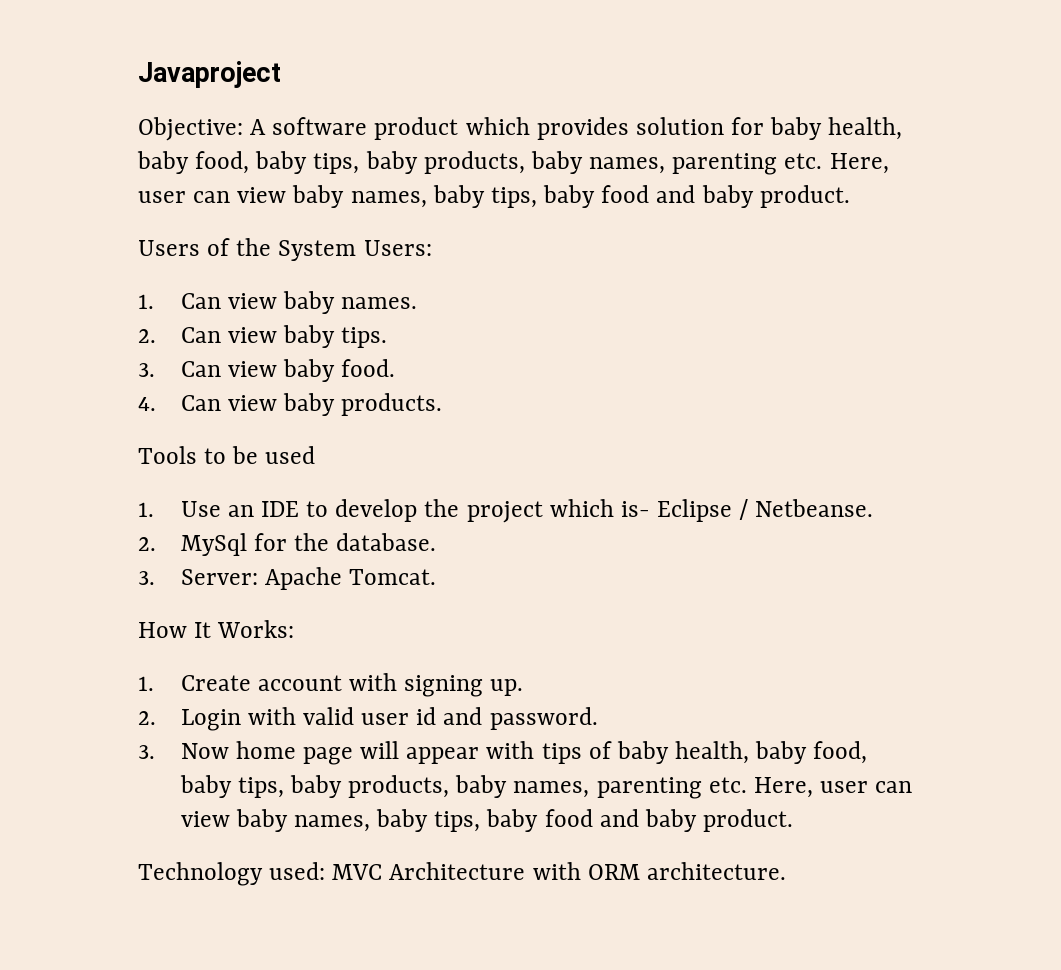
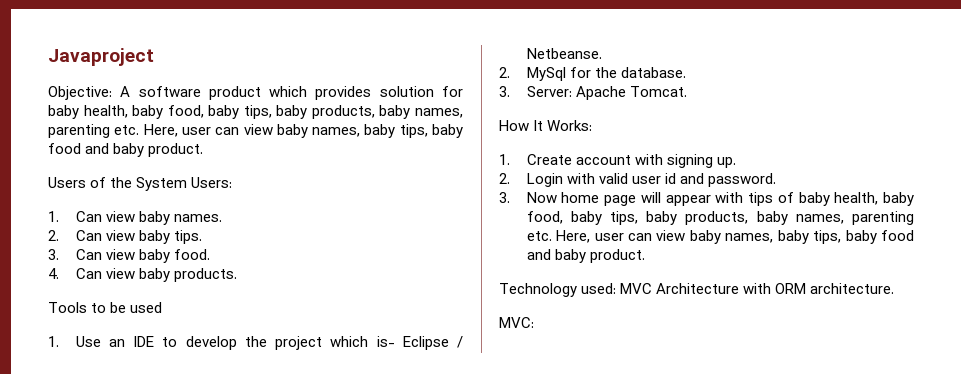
(786, 871) none -> [499,317,534,328] // MVC:

